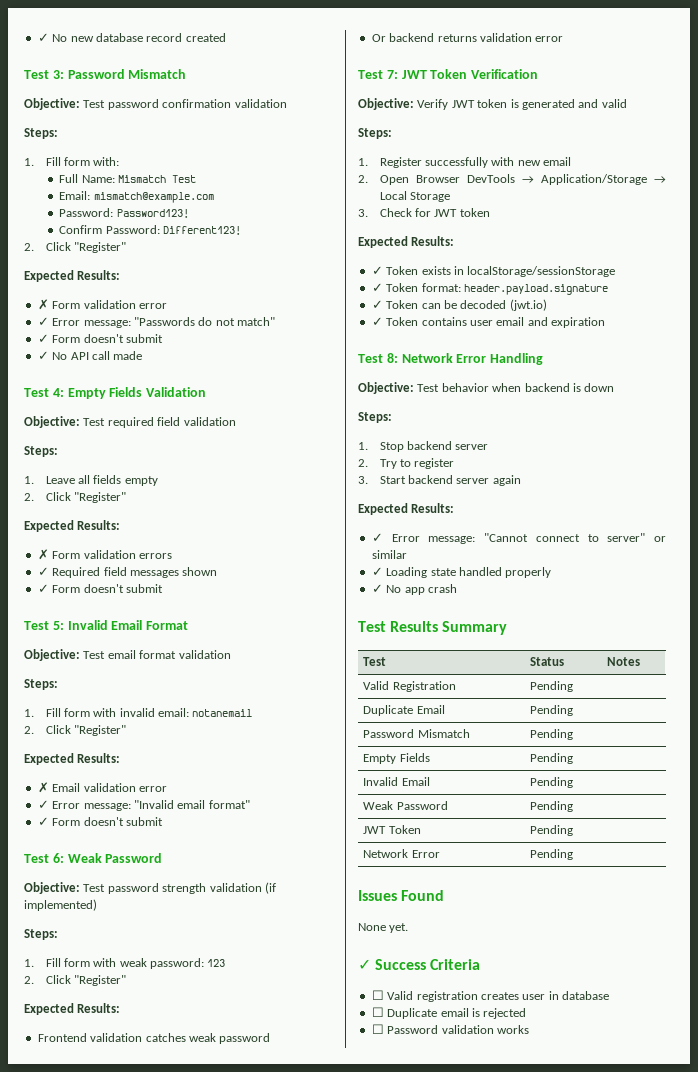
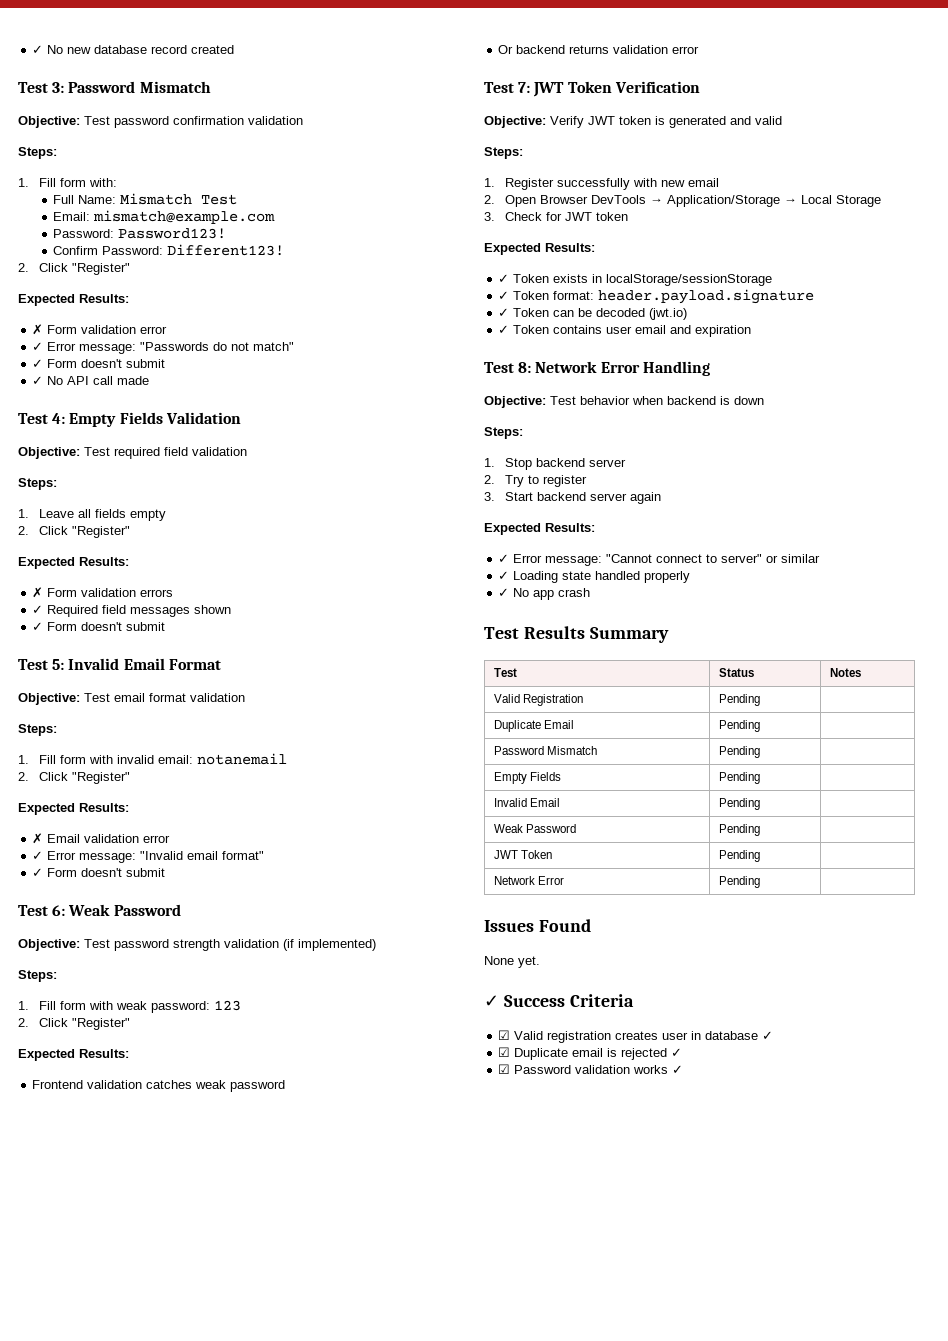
[371,990,384,1000] ☐ -> [498,1030,511,1040] ☑
[371,1007,384,1017] // ☐ -> [762,1031,774,1040] [498,1047,511,1057] ✓ // ☑
[371,1024,384,1034] // ☐ -> [671,1048,683,1057] [498,1064,511,1074] ✓ // ☑
(529, 1029) none -> [672,1065,684,1074] ✓

